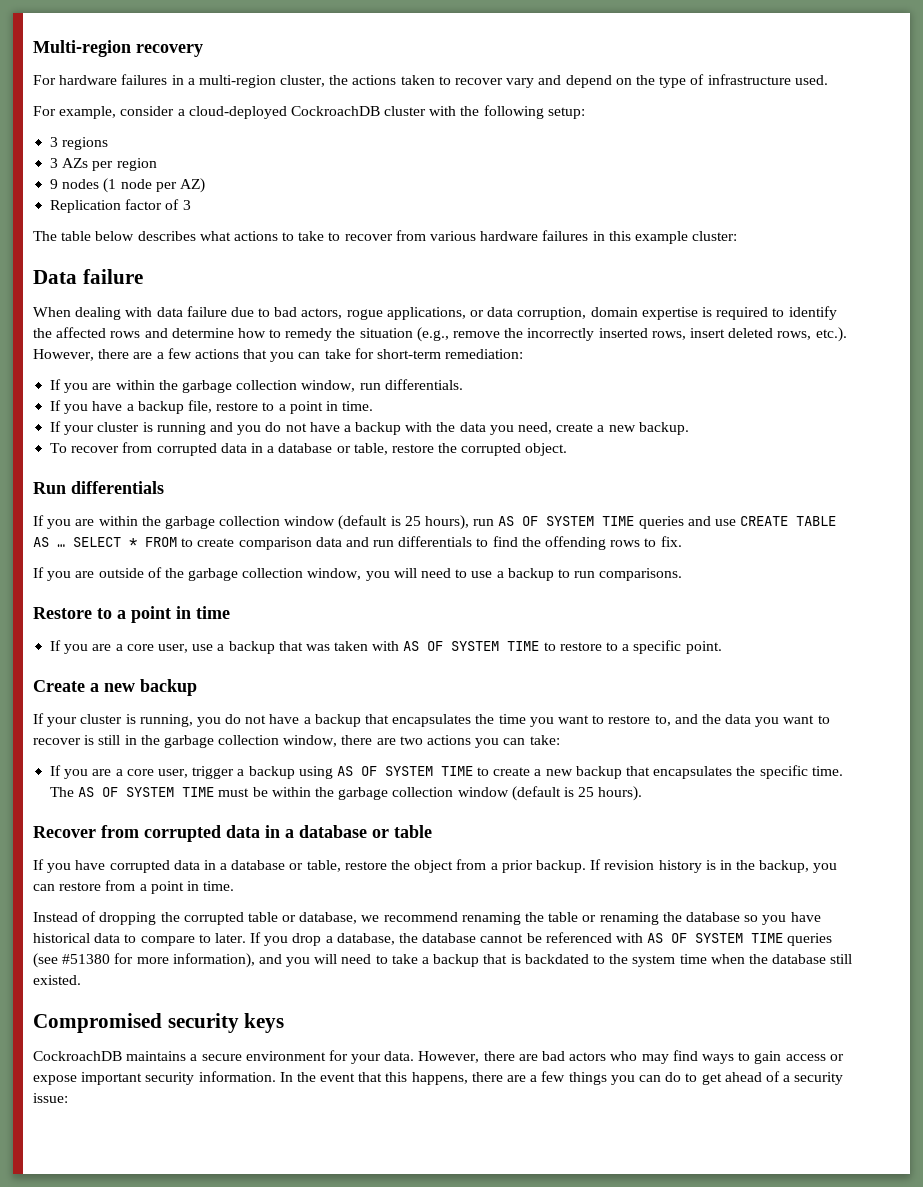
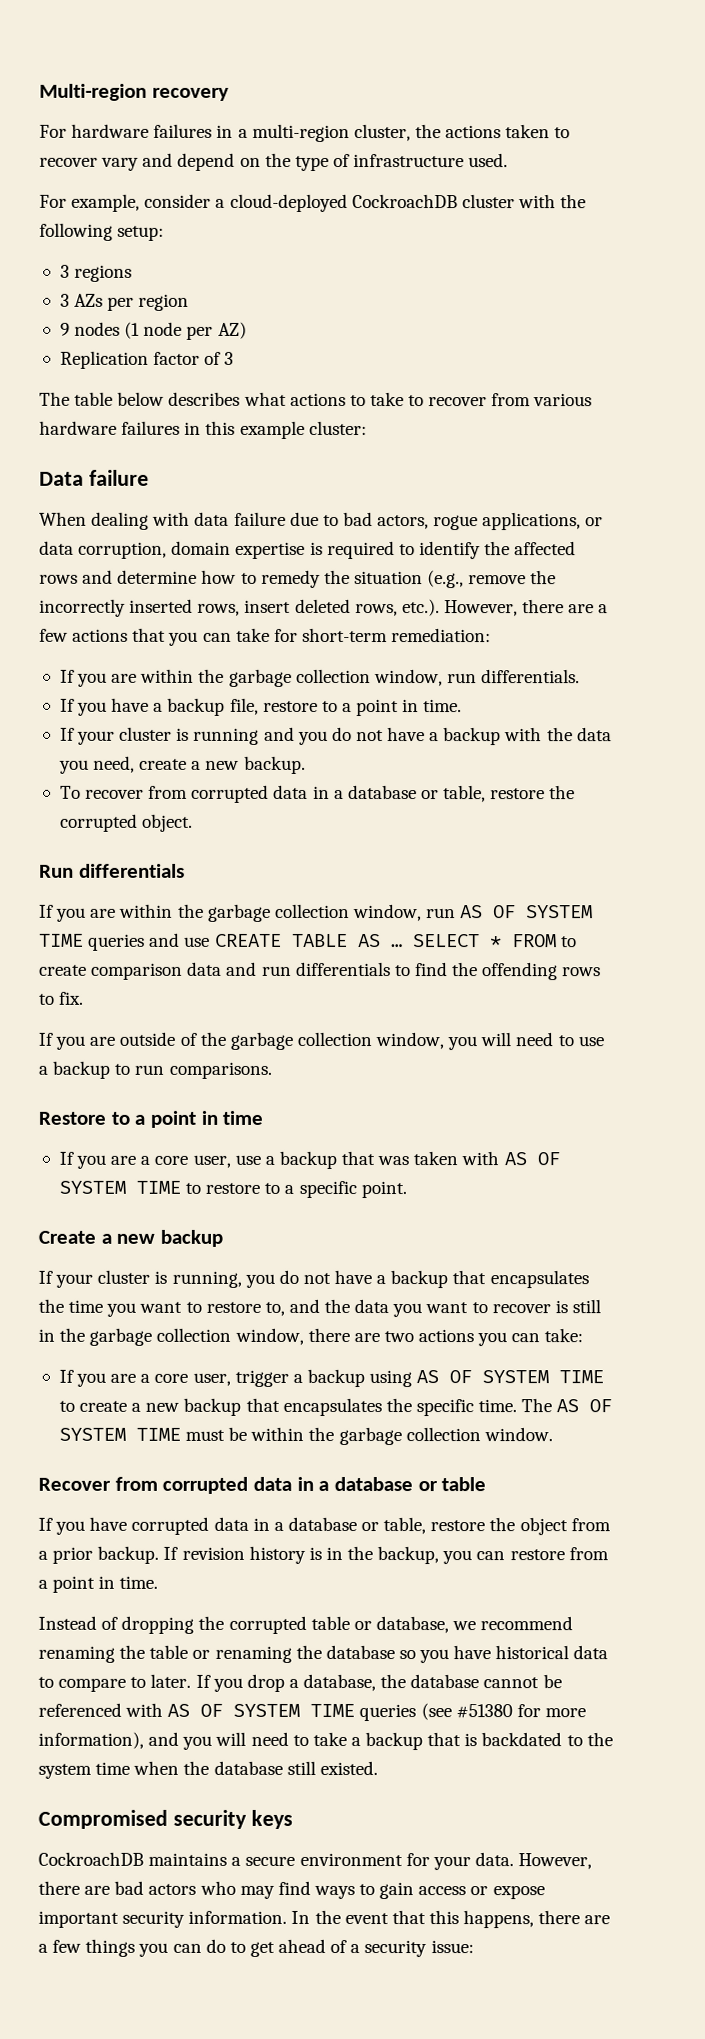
[284,515,470,530] window (default is 25 hours), -> [352,903,422,922] window,
[457,786,643,801] window (default is 25 hours). -> [483,1427,553,1442] window.

